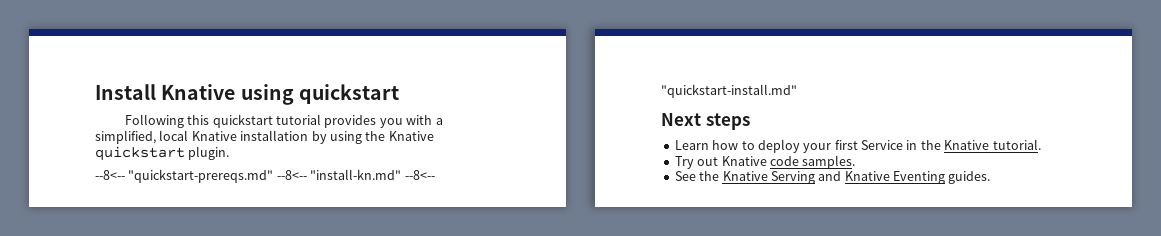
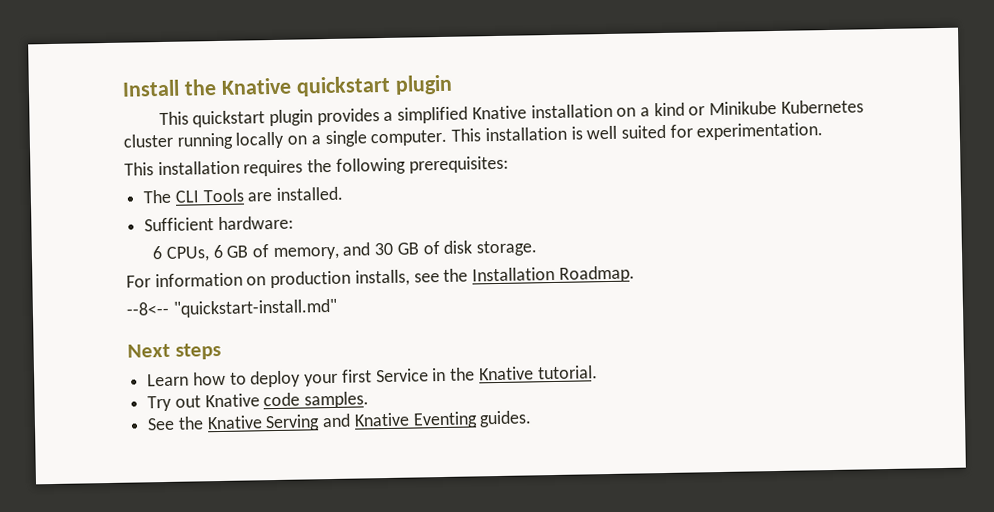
[161,84,399,105] [124,114,443,128] [95,130,434,144] [95,146,230,161] [95,169,402,183] Knative using quickstart // Following this quickstart tutorial provides you with a simplified, local Knative installation by using the Knative quickstart plugin. // --8<-- "quickstart-prereqs.md" --8<-- "install-kn.md" -> [183,74,453,97] [158,99,864,128] [123,122,824,150] [124,155,509,177] [143,186,344,204] [144,215,294,232] [152,240,538,262] [126,265,635,289] the Knative quickstart plugin // This quickstart plugin provides a simplified Knative installation on a kind or Minikube Kubernetes cluster running locally on a single computer. This installation is well suited for experimentation. // This installation requires the following prerequisites: // The CLI Tools are installed. // Sufficient hardware: // 6 CPUs, 6 GB of memory, and 30 GB of disk storage. // For information on production installs, see the Installation Roadmap. //

